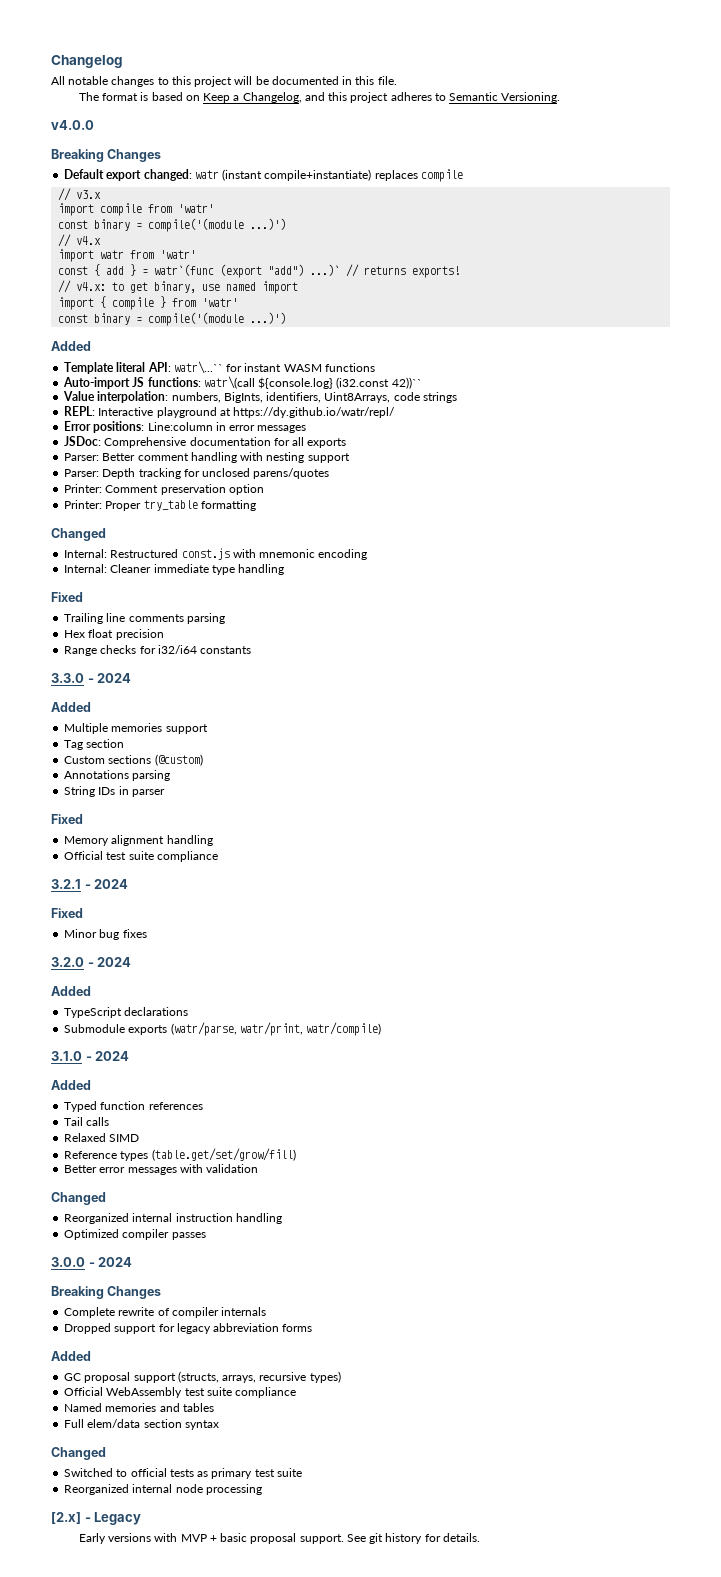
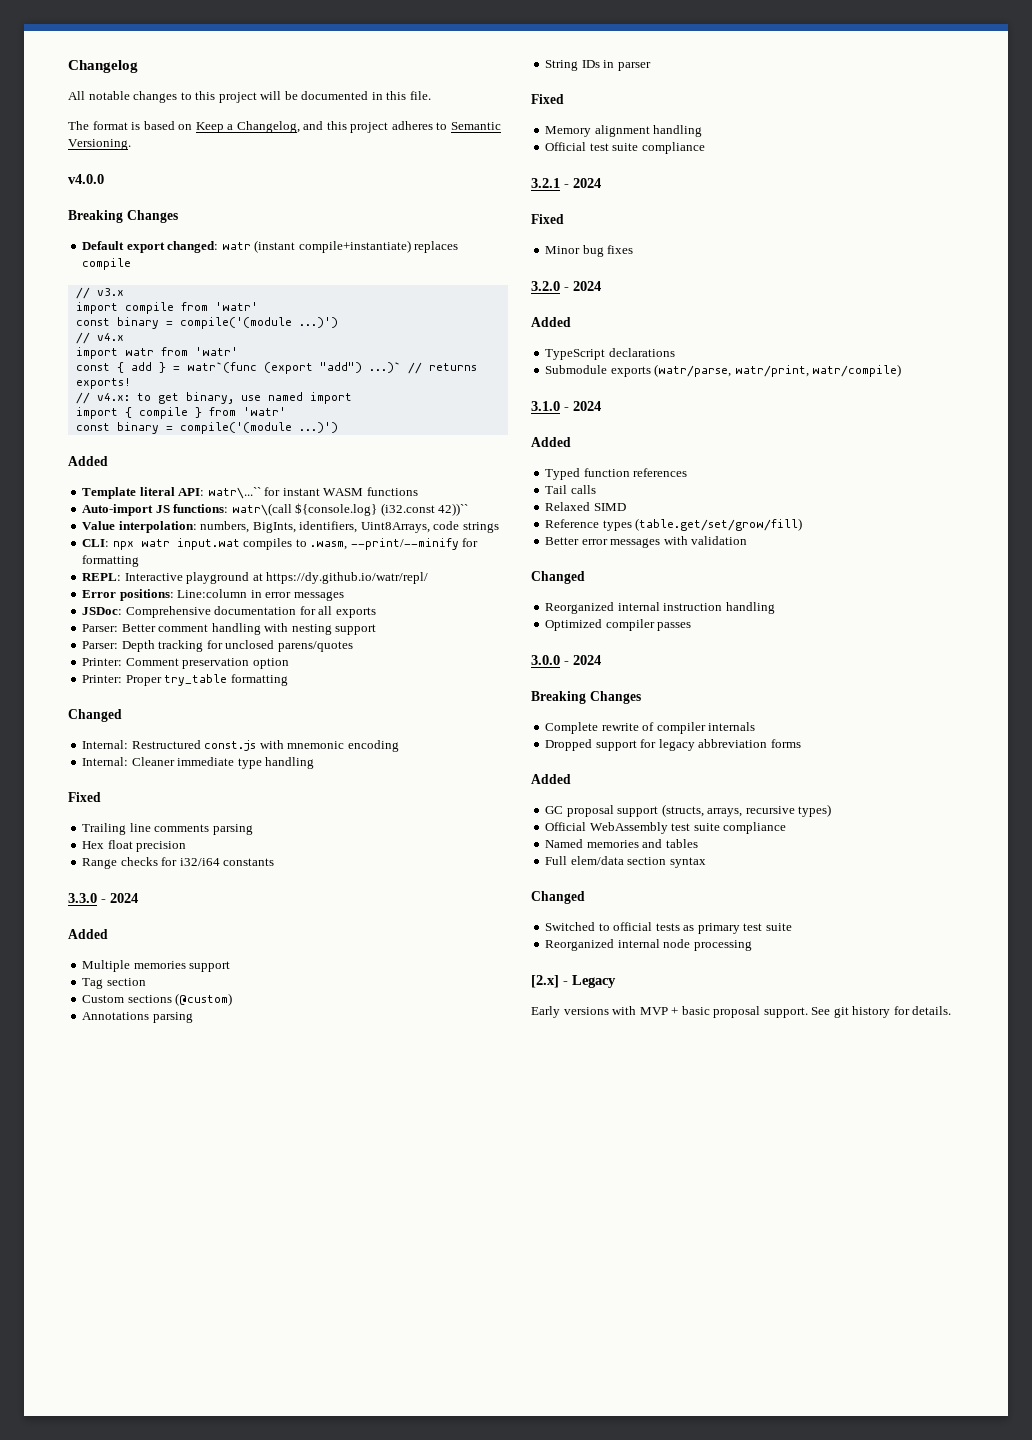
(457, 397) none -> [82,538,479,550] [82,555,140,567] // CLI: npx watr input.wat compiles to .wasm, --print/--minify for formatting

